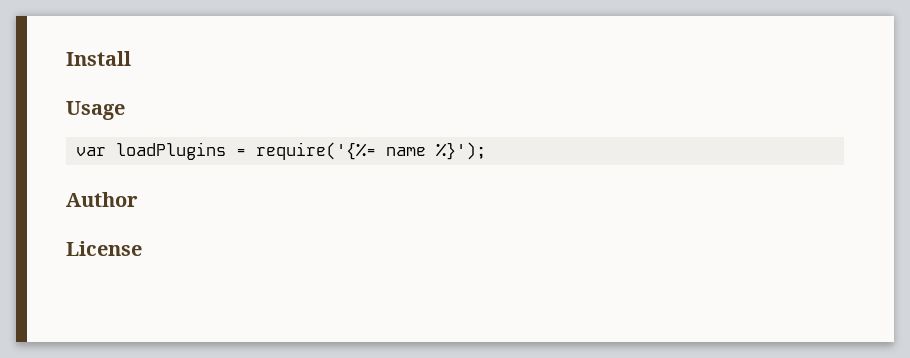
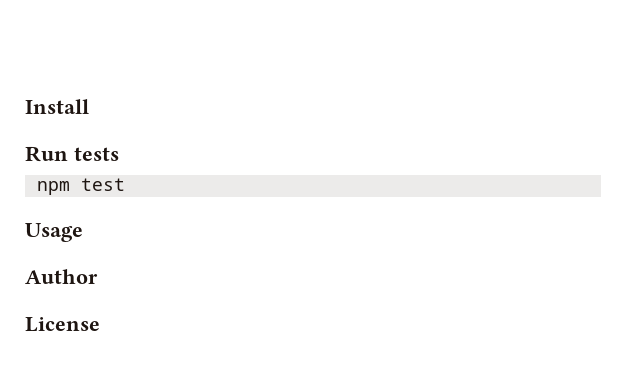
[66,101,125,120] [75,142,486,160] Usage // var loadPlugins = require('{%= name %}'); -> [25,146,119,162] [37,178,125,195] [25,223,83,242] Run tests // npm test // Usage

